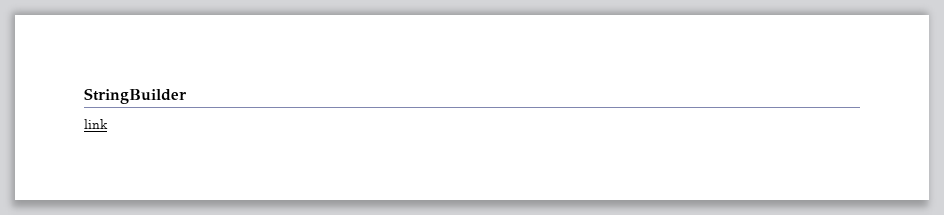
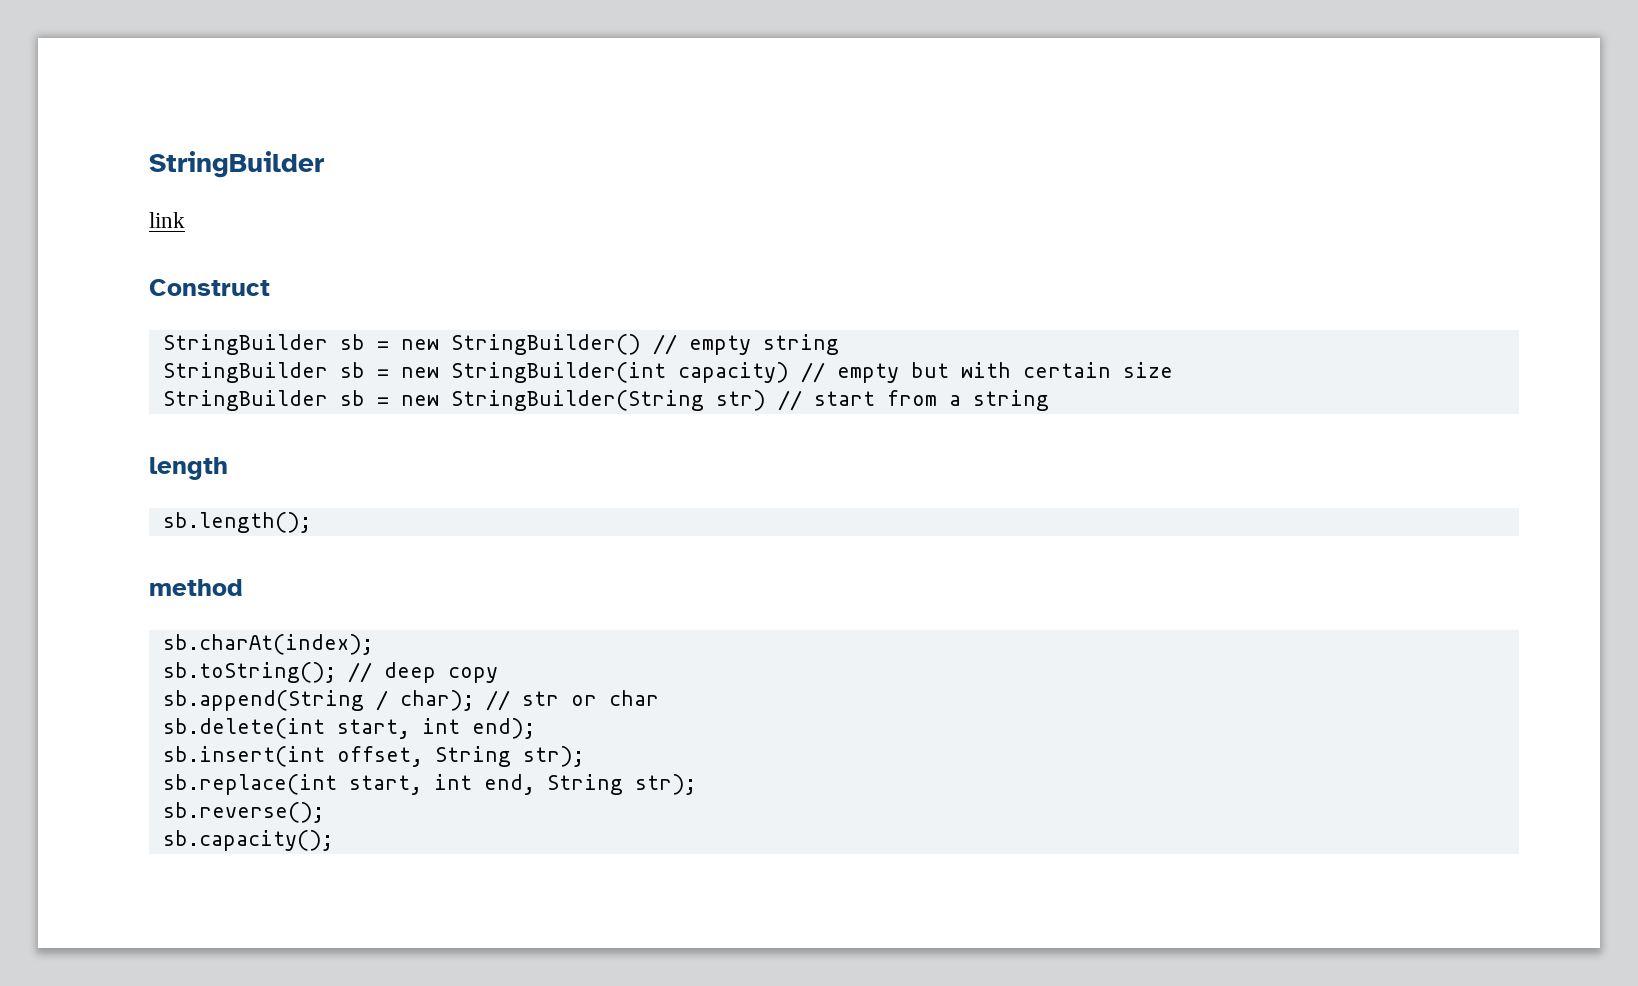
(108, 124) none -> [149,279,270,296] [162,334,839,355] [162,362,1173,383] [162,390,1049,411] [149,457,228,480] [162,512,311,533] [149,579,243,596] [162,634,373,655] [162,662,498,683] [162,690,659,711] [162,718,535,739] [162,746,584,767] [162,774,696,795] [162,802,324,823] [162,830,333,851] // Construct // StringBuilder sb = new StringBuilder() // empty string // StringBuilder sb = new StringBuilder(int capacity) // empty but with certain size // StringBuilder sb = new StringBuilder(String str) // start from a string // length // sb.length(); // method // sb.charAt(index); // sb.toString(); // deep copy // sb.append(String / char); // str or char // sb.delete(int start, int end); // sb.insert(int offset, String str); // sb.replace(int start, int end, String str); // sb.reverse(); // sb.capacity();

